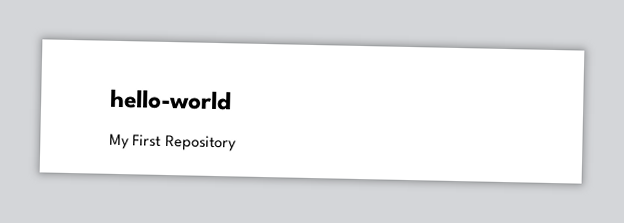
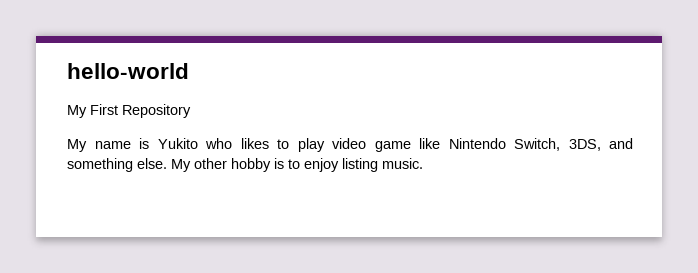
(237, 143) none -> [67,138,633,152] [67,158,423,172] // My name is Yukito who likes to play video game like Nintendo Switch, 3DS, and something else. My other hobby is to enjoy listing music.

